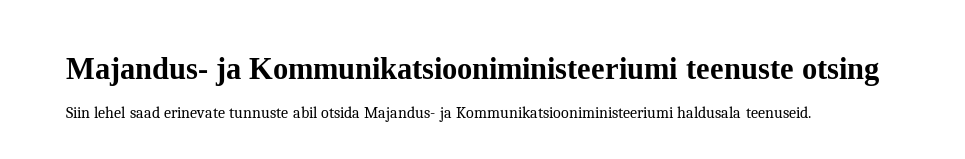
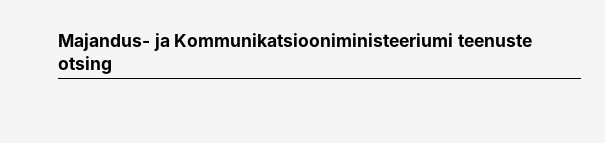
[66,106,811,122] // Siin lehel saad erinevate tunnuste abil otsida Majandus- ja Kommunikatsiooniministeeriumi haldusala teenuseid. -> (112, 65) none

